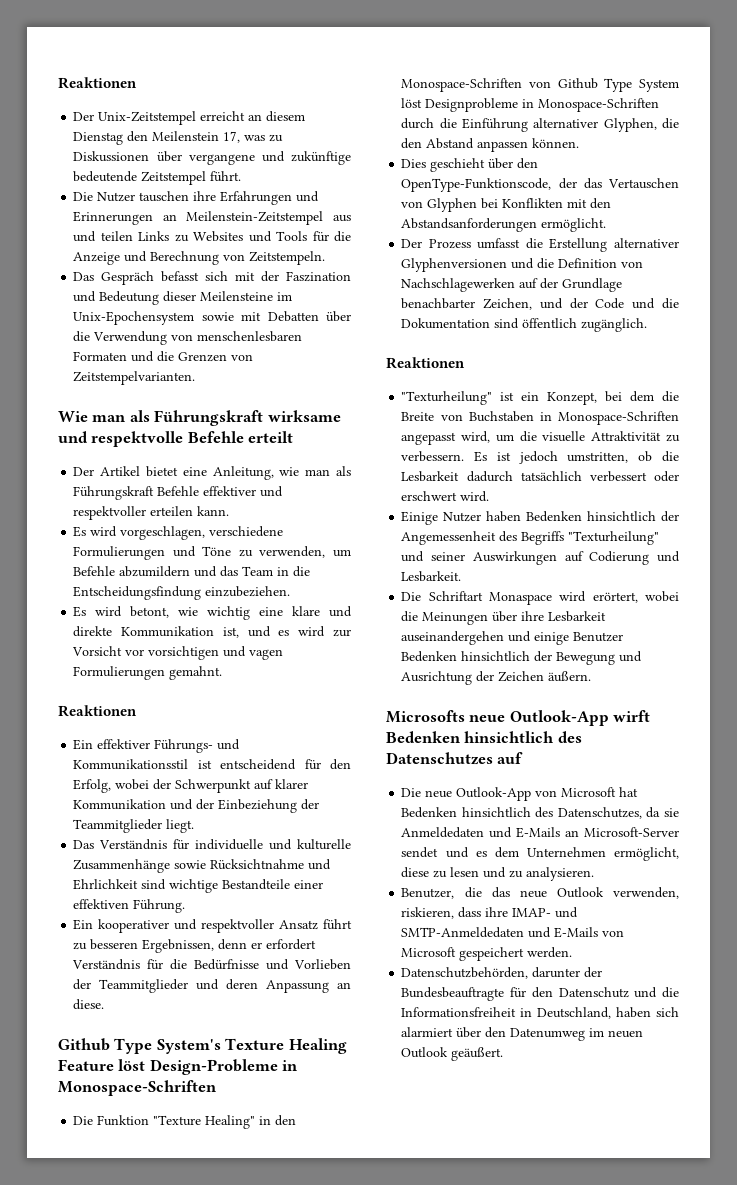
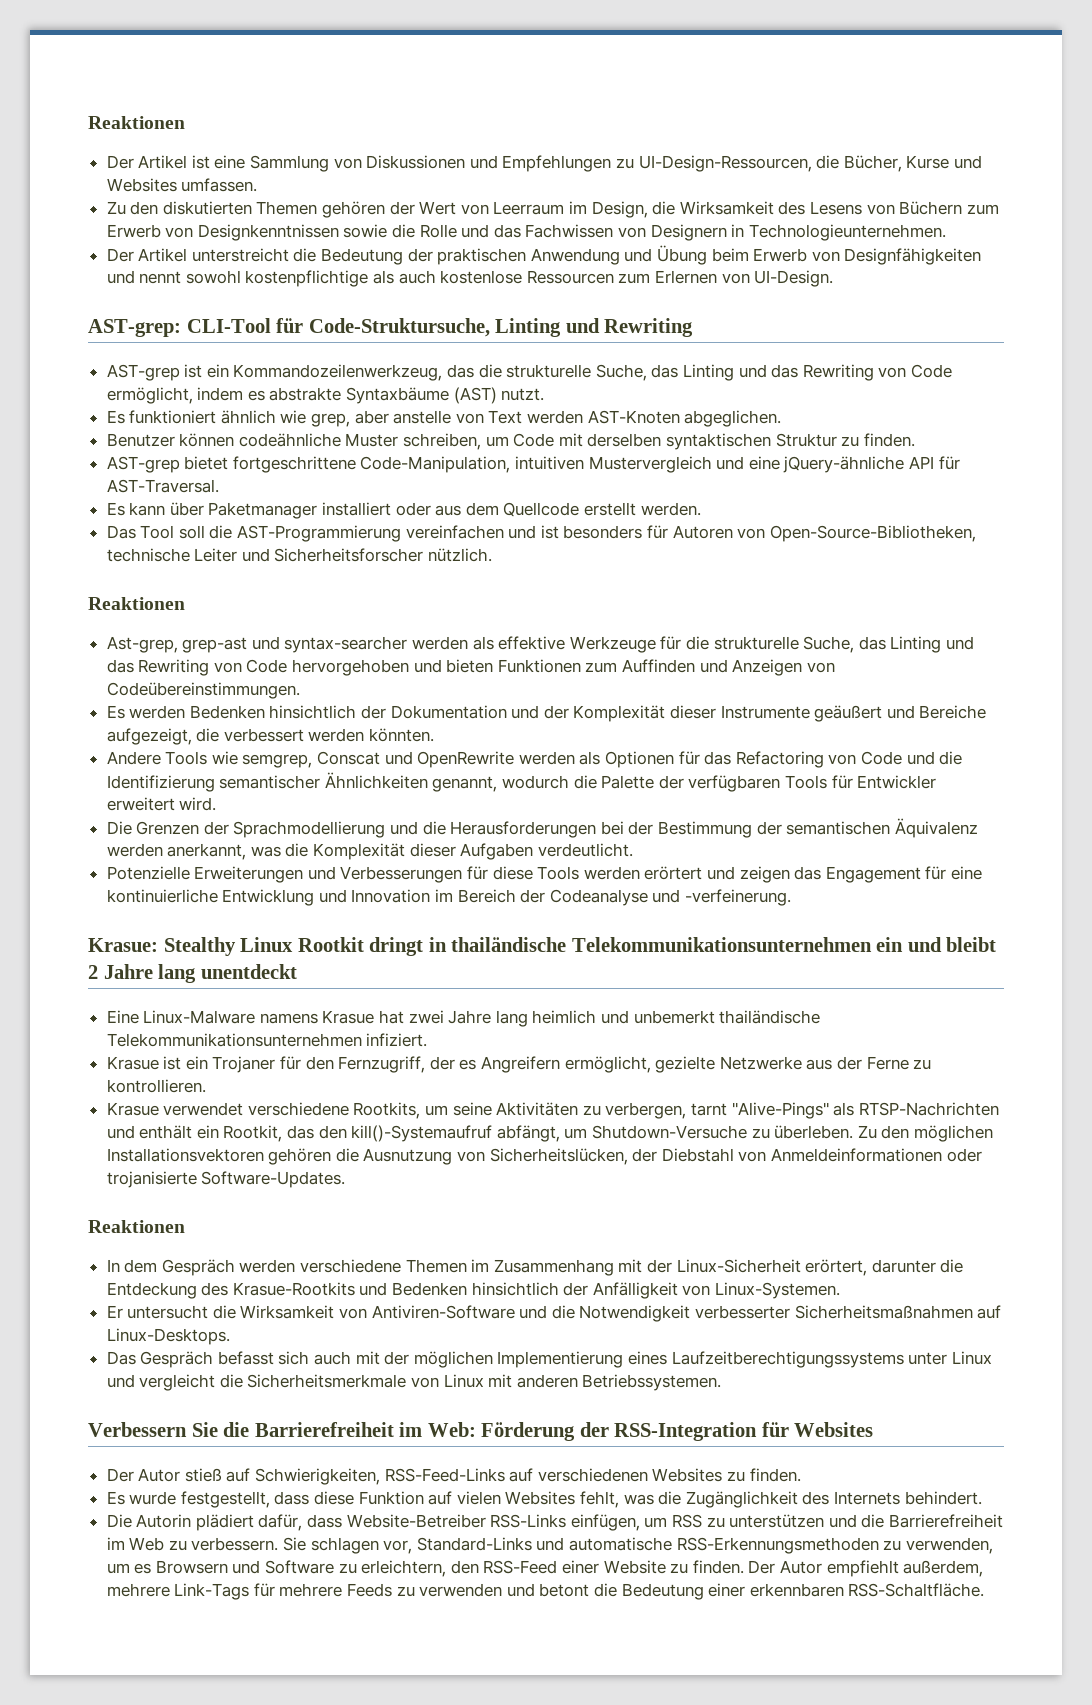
[98,111,306,125] [73,131,284,145] [73,151,351,165] [73,171,242,185] [73,191,320,205] [73,211,352,225] [73,231,351,242] [73,251,326,265] Unix-Zeitstempel erreicht an diesem Dienstag den Meilenstein 17, was zu Diskussionen über vergangene und zukünftige bedeutende Zeitstempel führt. // Die Nutzer tauschen ihre Erfahrungen und Erinnerungen an Meilenstein-Zeitstempel aus und teilen Links zu Websites und Tools für die Anzeige und Berechnung von Zeitstempeln. -> [138,155,982,172] [106,178,258,192] [106,201,999,218] [106,224,946,241] [106,245,982,265] [106,270,834,287] [88,318,694,337] [106,364,952,381] [106,387,545,404] [106,410,782,427] [106,433,915,450] [106,456,960,473] [106,479,219,493] [106,502,701,519] [106,525,976,542] [106,548,493,562] [88,597,185,610] [106,636,974,653] [106,659,835,676] [106,682,300,699] [106,705,987,722] [106,728,435,745] [106,751,963,768] [106,772,937,792] [106,797,217,811] [106,818,978,838] [106,843,633,860] [106,866,982,883] [106,889,792,906] [88,937,997,956] [88,964,297,983] [106,1010,821,1027] [106,1033,428,1047] [106,1056,932,1073] [106,1079,206,1093] [106,1102,999,1119] [106,1125,993,1142] [106,1148,982,1165] [106,1171,346,1188] [88,1220,185,1233] [106,1259,964,1276] [106,1282,841,1299] [106,1305,1002,1322] [106,1328,230,1345] Artikel ist eine Sammlung von Diskussionen und Empfehlungen zu UI-Design-Ressourcen, die Bücher, Kurse und Websites umfassen. // Zu den diskutierten Themen gehören der Wert von Leerraum im Design, die Wirksamkeit des Lesens von Büchern zum Erwerb von Designkenntnissen sowie die Rolle und das Fachwissen von Designern in Technologieunternehmen. // Der Artikel unterstreicht die Bedeutung der praktischen Anwendung und Übung beim Erwerb von Designfähigkeiten und nennt sowohl kostenpflichtige als auch kostenlose Ressourcen zum Erlernen von UI-Design. // AST-grep: CLI-Tool für Code-Struktursuche, Linting und Rewriting // AST-grep ist ein Kommandozeilenwerkzeug, das die strukturelle Suche, das Linting und das Rewriting von Code ermöglicht, indem es abstrakte Syntaxbäume (AST) nutzt. // Es funktioniert ähnlich wie grep, aber anstelle von Text werden AST-Knoten abgeglichen. // Benutzer können codeähnliche Muster schreiben, um Code mit derselben syntaktischen Struktur zu finden. // AST-grep bietet fortgeschrittene Code-Manipulation, intuitiven Mustervergleich und eine jQuery-ähnliche API für AST-Traversal. // Es kann über Paketmanager installiert oder aus dem Quellcode erstellt werden. // Das Tool soll die AST-Programmierung vereinfachen und ist besonders für Autoren von Open-Source-Bibliotheken, technische Leiter und Sicherheitsforscher nützlich. // Reaktionen // Ast-grep, grep-ast und syntax-searcher werden als effektive Werkzeuge für die strukturelle Suche, das Linting und das Rewriting von Code hervorgehoben und bieten Funktionen zum Auffinden und Anzeigen von Codeübereinstimmungen. // Es werden Bedenken hinsichtlich der Dokumentation und der Komplexität dieser Instrumente geäußert und Bereiche aufgezeigt, die verbessert werden könnten. // Andere Tools wie semgrep, Conscat und OpenRewrite werden als Optionen für das Refactoring von Code und die Identifizierung semantischer Ähnlichkeiten genannt, wodurch die Palette der verfügbaren Tools für Entwickler erweitert wird. // Die Grenzen der Sprachmodellierung und die Herausforderungen bei der Bestimmung der semantischen Äquivalenz werden anerkannt, was die Komplexität dieser Aufgaben verdeutlicht. // Potenzielle Erweiterungen und Verbesserungen für diese Tools werden erörtert und zeigen das Engagement für eine kontinuierliche Entwicklung und Innovation im Bereich der Codeanalyse und -verfeinerung. // Krasue: Stealthy Linux Rootkit dringt in thailändische Telekommunikationsunternehmen ein und bleibt 2 Jahre lang unentdeckt // Eine Linux-Malware namens Krasue hat zwei Jahre lang heimlich und unbemerkt thailändische Telekommunikationsunternehmen infiziert. // Krasue ist ein Trojaner für den Fernzugriff, der es Angreifern ermöglicht, gezielte Netzwerke aus der Ferne zu kontrollieren. // Krasue verwendet verschiedene Rootkits, um seine Aktivitäten zu verbergen, tarnt "Alive-Pings" als RTSP-Nachrichten und enthält ein Rootkit, das den kill()-Systemaufruf abfängt, um Shutdown-Versuche zu überleben. Zu den möglichen Installationsvektoren gehören die Ausnutzung von Sicherheitslücken, der Diebstahl von Anmeldeinformationen oder trojanisierte Software-Updates. // Reaktionen // In dem Gespräch werden verschiedene Themen im Zusammenhang mit der Linux-Sicherheit erörtert, darunter die Entdeckung des Krasue-Rootkits und Bedenken hinsichtlich der Anfälligkeit von Linux-Systemen. // Er untersucht die Wirksamkeit von Antiviren-Software und die Notwendigkeit verbesserter Sicherheitsmaßnahmen auf Linux-Desktops.
[235,271,351,282] [73,291,293,305] [73,311,351,325] [73,331,303,345] [73,351,254,362] [73,371,196,385] [58,410,341,426] [58,431,294,447] [73,466,352,480] [73,486,284,500] [73,506,230,520] [73,526,284,540] [73,546,351,560] [73,566,311,577] [73,586,291,600] [73,606,353,620] [73,626,352,638] [72,646,284,660] [73,666,223,680] [58,705,137,717] [73,739,241,753] [73,759,351,770] [73,779,309,793] [73,799,320,813] [73,819,195,833] [73,839,352,850] [73,859,332,873] [73,879,324,893] [73,899,186,913] [73,919,353,933] [73,939,317,953] [72,959,352,970] [73,979,352,993] [73,999,105,1010] [58,1038,347,1054] [58,1059,299,1075] [58,1080,217,1096] [73,1115,297,1129] [401,78,679,92] [401,98,660,112] [401,118,679,132] [401,138,580,152] [401,158,539,172] [401,178,679,192] [401,198,612,212] [401,218,607,232] [401,238,679,252] [401,258,644,272] [401,278,623,292] [401,298,679,310] [401,318,648,332] [386,357,465,369] [401,391,679,405] [401,411,679,425] [401,431,680,445] [401,451,679,464] [401,471,679,482] [401,491,490,502] [401,511,679,525] [401,531,660,545] [401,551,680,565] [401,571,462,582] [401,591,679,605] [401,611,607,625] [401,631,624,645] [401,651,643,665] [401,671,592,685] [386,710,651,726] [386,731,582,743] [386,752,524,765] [401,787,639,801] [401,807,679,819] [401,827,679,838] [401,847,679,861] [401,867,595,881] [401,887,679,899] [401,907,579,919] [401,927,625,938] [401,947,573,961] [401,967,603,979] [401,987,679,1001] [401,1007,679,1019] [401,1027,644,1041] [401,1047,504,1061] mit der Faszination und Bedeutung dieser Meilensteine im Unix-Epochensystem sowie mit Debatten über die Verwendung von menschenlesbaren Formaten und die Grenzen von Zeitstempelvarianten. // Wie man als Führungskraft wirksame und respektvolle Befehle erteilt // Der Artikel bietet eine Anleitung, wie man als Führungskraft Befehle effektiver und respektvoller erteilen kann. // Es wird vorgeschlagen, verschiedene Formulierungen und Töne zu verwenden, um Befehle abzumildern und das Team in die Entscheidungsfindung einzubeziehen. // Es wird betont, wie wichtig eine klare und direkte Kommunikation ist, und es wird zur Vorsicht vor vorsichtigen und vagen Formulierungen gemahnt. // Reaktionen // Ein effektiver Führungs- und Kommunikationsstil ist entscheidend für den Erfolg, wobei der Schwerpunkt auf klarer Kommunikation und der Einbeziehung der Teammitglieder liegt. // Das Verständnis für individuelle und kulturelle Zusammenhänge sowie Rücksichtnahme und Ehrlichkeit sind wichtige Bestandteile einer effektiven Führung. // Ein kooperativer und respektvoller Ansatz führt zu besseren Ergebnissen, denn er erfordert Verständnis für die Bedürfnisse und Vorlieben der Teammitglieder und deren Anpassung an diese. // Github Type System's Texture Healing Feature löst Design-Probleme in Monospace-Schriften // Die Funktion "Texture Healing" in den Monospace-Schriften von Github Type System löst Designprobleme in Monospace-Schriften durch die Einführung alternativer Glyphen, die den Abstand anpassen können. // Dies geschieht über den OpenType-Funktionscode, der das Vertauschen von Glyphen bei Konflikten mit den Abstandsanforderungen ermöglicht. // Der Prozess umfasst die Erstellung alternativer Glyphenversionen und die Definition von Nachschlagewerken auf der Grundlage benachbarter Zeichen, und der Code und die Dokumentation sind öffentlich zugänglich. // Reaktionen // "Texturheilung" ist ein Konzept, bei dem die Breite von Buchstaben in Monospace-Schriften angepasst wird, um die visuelle Attraktivität zu verbessern. Es ist jedoch umstritten, ob die Lesbarkeit dadurch tatsächlich verbessert oder erschwert wird. // Einige Nutzer haben Bedenken hinsichtlich der Angemessenheit des Begriffs "Texturheilung" und seiner Auswirkungen auf Codierung und Lesbarkeit. // Die Schriftart Monaspace wird erörtert, wobei die Meinungen über ihre Lesbarkeit auseinandergehen und einige Benutzer Bedenken hinsichtlich der Bewegung und Ausrichtung der Zeichen äußern. // Microsofts neue Outlook-App wirft Bedenken hinsichtlich des Datenschutzes auf // Die neue Outlook-App von Microsoft hat Bedenken hinsichtlich des Datenschutzes, da sie Anmeldedaten und E-Mails an Microsoft-Server sendet und es dem Unternehmen ermöglicht, diese zu lesen und zu analysieren. // Benutzer, die das neue Outlook verwenden, riskieren, dass ihre IMAP- und SMTP-Anmeldedaten und E-Mails von Microsoft gespeichert werden. // Datenschutzbehörden, darunter der Bundesbeauftragte für den Datenschutz und die Informationsfreiheit in Deutschland, haben sich alarmiert über den Datenumweg im neuen Outlook geäußert. -> [314,1351,992,1368] [106,1374,722,1391] [88,1422,874,1441] [106,1468,801,1485] [106,1491,982,1508] [106,1514,1003,1531] [106,1537,993,1554] [106,1560,984,1577] [106,1583,985,1600] auch mit der möglichen Implementierung eines Laufzeitberechtigungssystems unter Linux und vergleicht die Sicherheitsmerkmale von Linux mit anderen Betriebssystemen. // Verbessern Sie die Barrierefreiheit im Web: Förderung der RSS-Integration für Websites // Der Autor stieß auf Schwierigkeiten, RSS-Feed-Links auf verschiedenen Websites zu finden. // Es wurde festgestellt, dass diese Funktion auf vielen Websites fehlt, was die Zugänglichkeit des Internets behindert. // Die Autorin plädiert dafür, dass Website-Betreiber RSS-Links einfügen, um RSS zu unterstützen und die Barrierefreiheit im Web zu verbessern. Sie schlagen vor, Standard-Links und automatische RSS-Erkennungsmethoden zu verwenden, um es Browsern und Software zu erleichtern, den RSS-Feed einer Website zu finden. Der Autor empfiehlt außerdem, mehrere Link-Tags für mehrere Feeds zu verwenden und betont die Bedeutung einer erkennbaren RSS-Schaltfläche.

